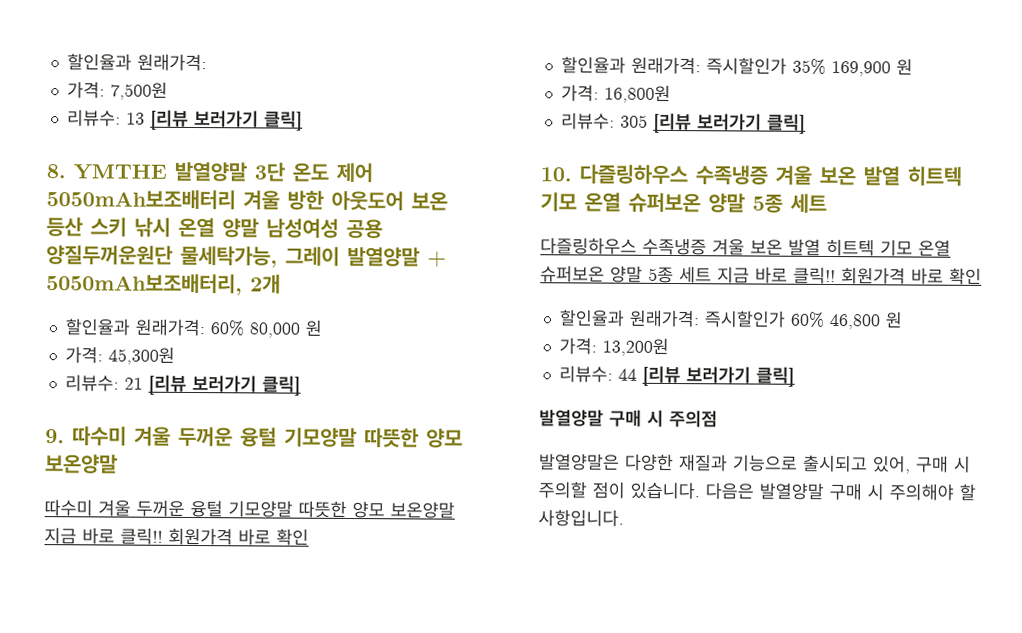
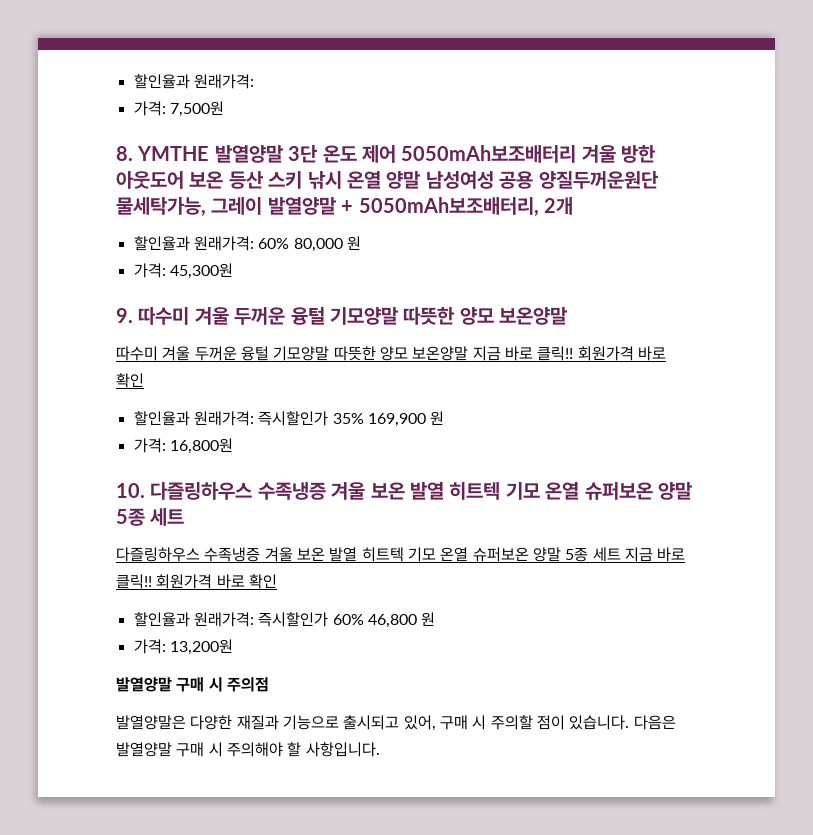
[66,109,303,131] // 리뷰수: 13 [리뷰 보러가기 클릭] -> (224, 109) none
[64,374,301,396] // 리뷰수: 21 [리뷰 보러가기 클릭] -> (233, 271) none
[560,112,806,134] // 리뷰수: 305 [리뷰 보러가기 클릭] -> (233, 446) none
[558,365,795,387] // 리뷰수: 44 [리뷰 보러가기 클릭] -> (233, 647) none

